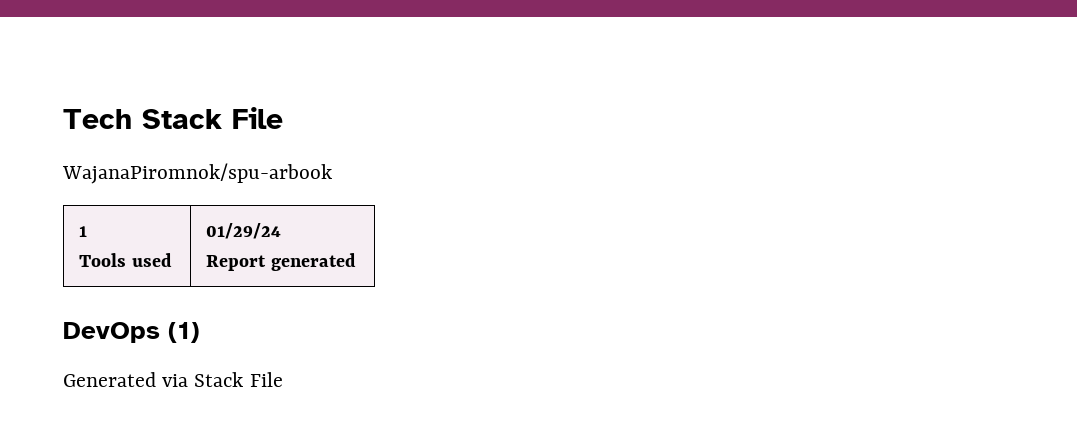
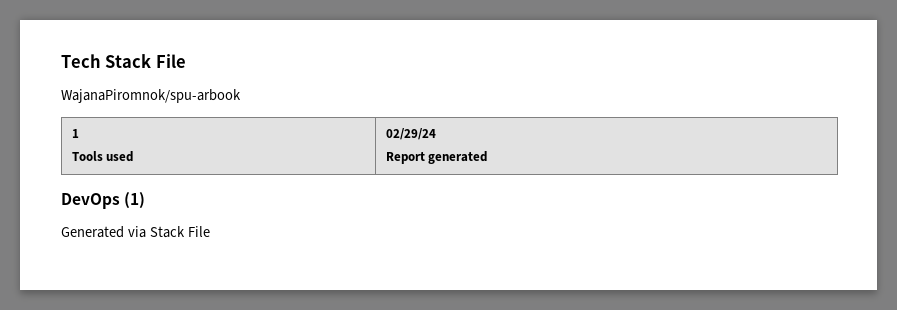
[205,223,281,239] 01/29/24 -> [385,128,436,140] 02/29/24

